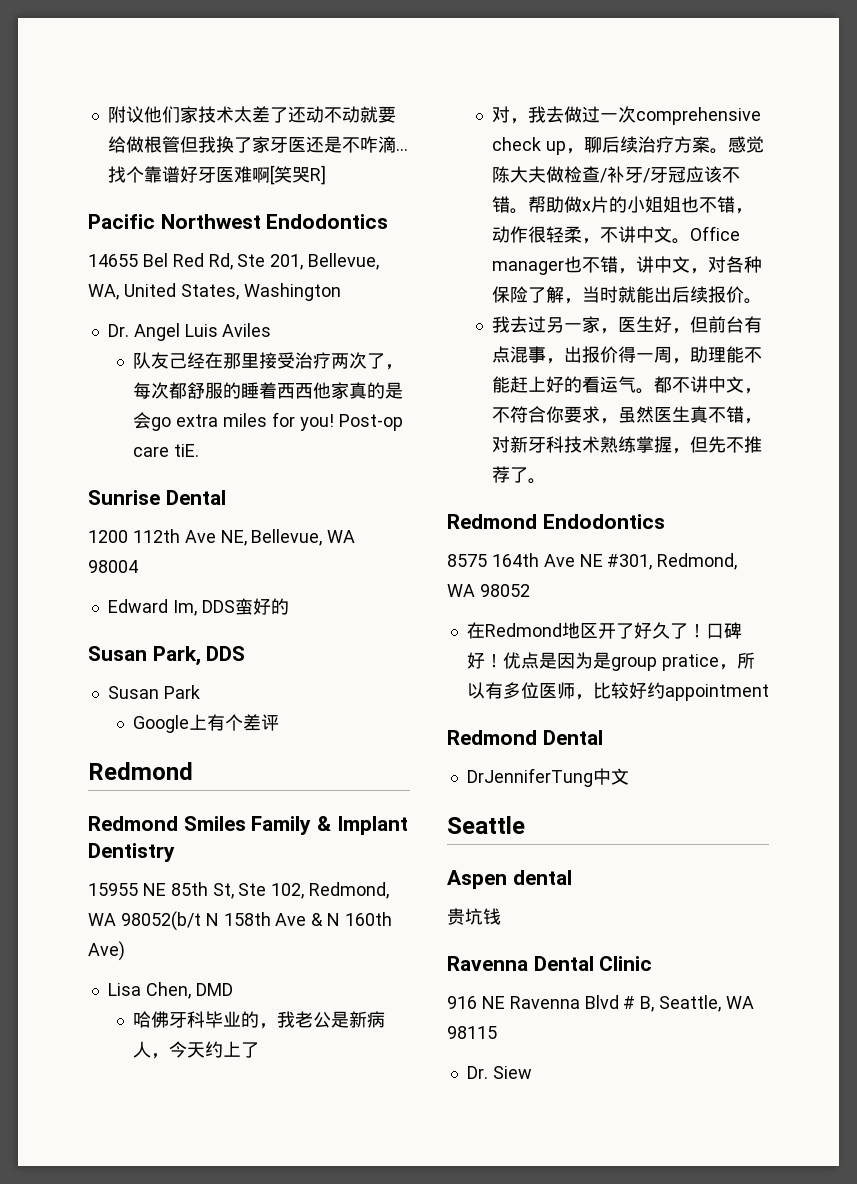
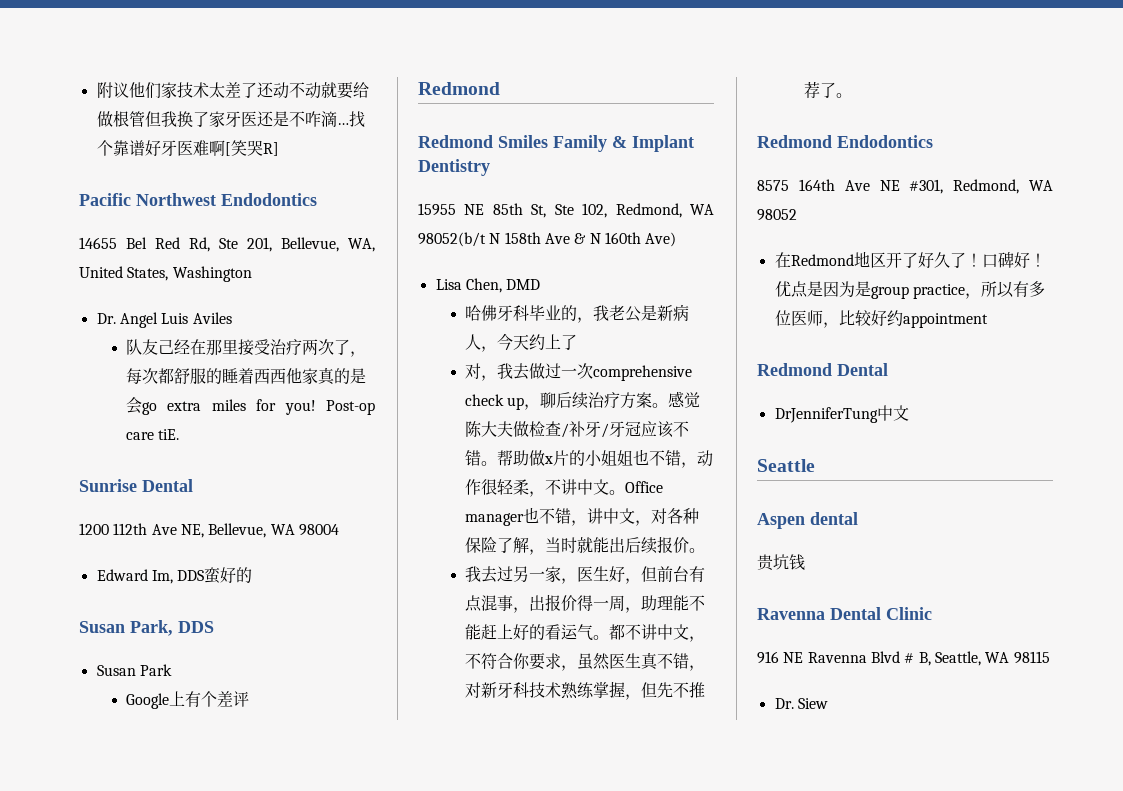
[661,654,719,671] pratice -> [912,284,965,299] practice

